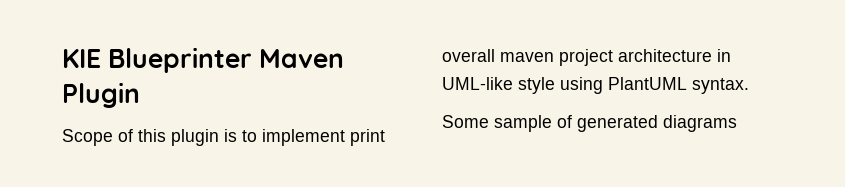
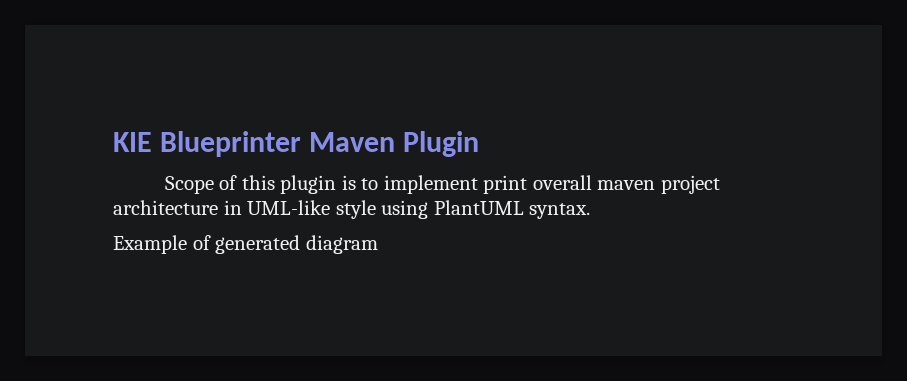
[442,115,552,132] Some sample -> [113,235,187,254] Example
[663,115,737,132] diagrams -> [305,235,378,254] diagram

